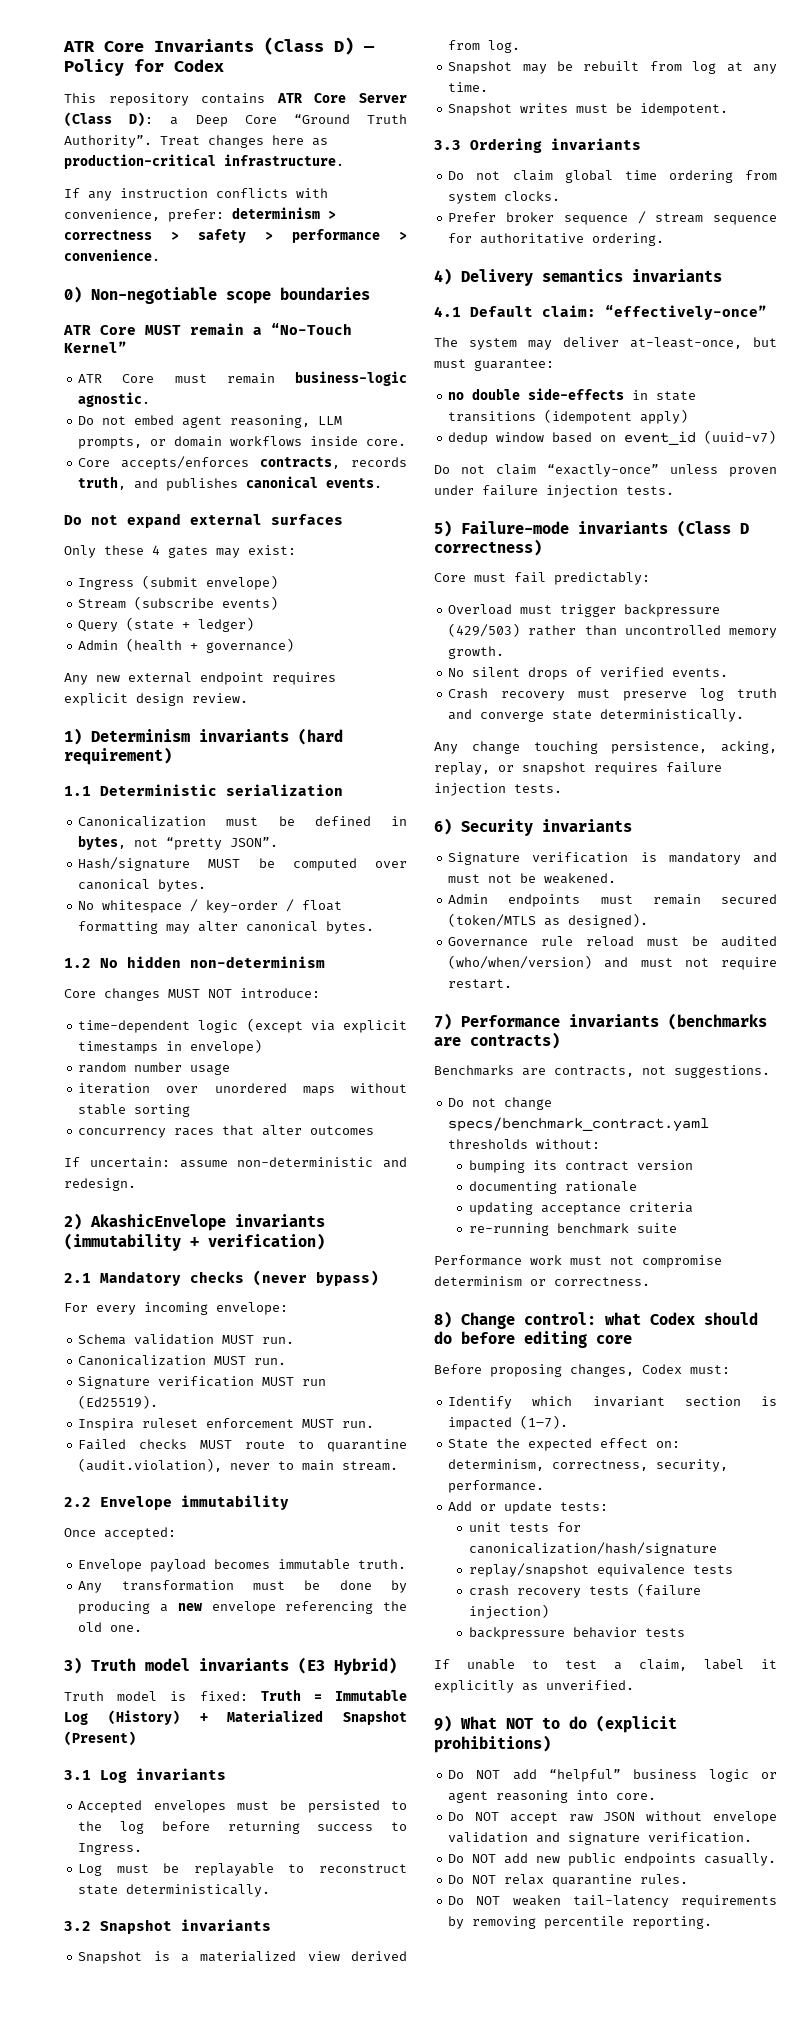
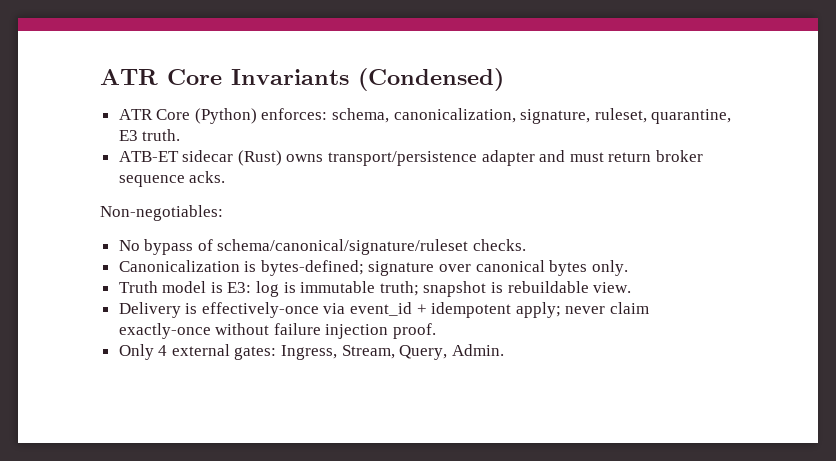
[264,37,375,55] [64,59,224,76] [64,93,407,106] [64,112,407,127] [64,135,328,148] [64,154,344,169] [64,188,328,201] [64,207,336,222] [64,229,407,243] [64,249,160,261] [64,286,370,304] [63,323,352,335] [64,341,127,353] [78,371,407,386] [78,392,151,407] [78,415,343,428] [78,436,407,449] [78,456,407,470] [78,476,383,491] [64,513,343,528] [64,545,296,558] [78,575,279,590] [78,596,279,610] [78,617,255,632] [78,638,295,653] [64,672,336,685] [64,693,248,706] [64,728,343,745] [64,747,172,765] [64,784,343,796] [78,816,408,827] [78,835,279,850] [78,857,407,871] [78,879,207,892] [78,899,343,913] [78,921,375,934] [64,956,325,968] [64,988,320,1001] [78,1018,407,1033] [78,1039,263,1054] [78,1062,231,1075] [78,1083,407,1096] [78,1104,191,1117] [78,1125,375,1138] [64,1157,407,1168] [64,1178,136,1191] [64,1213,325,1231] [64,1233,325,1251] [64,1270,379,1286] [64,1302,288,1315] [78,1334,295,1345] [78,1355,287,1366] [78,1376,327,1389] [78,1395,159,1409] [78,1418,375,1431] [78,1439,407,1452] [78,1458,399,1472] [64,1495,289,1510] [64,1527,176,1540] [78,1559,407,1572] [78,1580,407,1593] [78,1601,407,1614] [78,1622,143,1632] [64,1657,397,1675] [64,1689,407,1701] [64,1710,407,1725] [64,1731,136,1746] [64,1768,226,1783] [78,1800,407,1813] [78,1821,407,1834] [78,1843,143,1855] [78,1863,407,1876] [78,1884,271,1897] [64,1919,271,1934] [78,1951,407,1964] [448,40,521,53] [448,61,777,74] [448,82,489,92] [448,103,729,116] [434,138,641,153] [448,170,777,183] [448,191,561,204] [448,211,777,225] [448,233,665,246] [434,268,722,286] [434,305,767,320] [434,337,777,350] [434,359,554,371] [448,388,697,401] [448,409,689,424] [448,430,777,445] [434,464,777,477] [434,485,674,498] [434,520,749,537] [434,539,542,556] [434,572,650,585] [448,604,721,617] [448,623,777,638] [448,646,505,659] [448,667,729,680] [448,688,777,701] [448,709,745,722] [434,741,777,754] [434,762,722,775] [434,783,562,796] [434,818,632,836] [448,852,777,865] [448,873,617,884] [448,894,777,907] [448,913,649,928] [448,936,777,947] [448,955,777,970] [448,979,513,989] [434,1013,767,1030] [434,1032,560,1049] [434,1065,770,1078] [448,1097,553,1110] [448,1117,710,1132] [448,1139,601,1149] [468,1160,693,1173] [468,1181,637,1194] [468,1202,693,1215] [468,1223,677,1236] [434,1255,722,1268] [434,1276,650,1286] [434,1311,758,1329] [434,1331,632,1348] [434,1364,730,1377] [448,1396,777,1409] [448,1415,569,1430] [448,1438,681,1451] [448,1459,729,1472] [448,1480,545,1493] [448,1501,609,1514] [468,1522,581,1532] [468,1542,717,1556] [468,1563,733,1577] [468,1583,701,1598] [468,1604,549,1619] [468,1627,685,1640] [434,1659,777,1671] [434,1680,634,1693] [434,1715,677,1733] [434,1735,551,1753] [448,1769,777,1782] [448,1790,657,1803] [448,1811,777,1824] [448,1832,753,1845] [448,1853,777,1866] [448,1874,689,1887] [448,1895,777,1908] [448,1916,713,1929] (Class D) — Policy for Codex // This repository contains ATR Core Server (Class D): a Deep Core “Ground Truth Authority”. Treat changes here as production-critical infrastructure. // If any instruction conflicts with convenience, prefer: determinism > correctness > safety > performance > convenience. // 0) Non-negotiable scope boundaries // ATR Core MUST remain a “No-Touch Kernel” // ATR Core must remain business-logic agnostic. // Do not embed agent reasoning, LLM prompts, or domain workflows inside core. // Core accepts/enforces contracts, records truth, and publishes canonical events. // Do not expand external surfaces // Only these 4 gates may exist: // Ingress (submit envelope) // Stream (subscribe events) // Query (state + ledger) // Admin (health + governance) // Any new external endpoint requires explicit design review. // 1) Determinism invariants (hard requirement) // 1.1 Deterministic serialization // Canonicalization must be defined in bytes, not “pretty JSON”. // Hash/signature MUST be computed over canonical bytes. // No whitespace / key-order / float formatting may alter canonical bytes. // 1.2 No hidden non-determinism // Core changes MUST NOT introduce: // time-dependent logic (except via explicit timestamps in envelope) // random number usage // iteration over unordered maps without stable sorting // concurrency races that alter outcomes // If uncertain: assume non-deterministic and redesign. // 2) AkashicEnvelope invariants (immutability + verification) // 2.1 Mandatory checks (never bypass) // For every incoming envelope: // Schema validation MUST run. // Canonicalization MUST run. // Signature verification MUST run (Ed25519). // Inspira ruleset enforcement MUST run. // Failed checks MUST route to quarantine (audit.violation), never to main stream. // 2.2 Envelope immutability // Once accepted: // Envelope payload becomes immutable truth. // Any transformation must be done by producing a new envelope referencing the old one. // 3) Truth model invariants (E3 Hybrid) // Truth model is fixed: Truth = Immutable Log (History) + Materialized Snapshot (Present) // 3.1 Log invariants // Accepted envelopes must be persisted to the log before returning success to Ingress. // Log must be replayable to reconstruct state deterministically. // 3.2 Snapshot invariants // Snapshot is a materialized view derived from log. // Snapshot may be rebuilt from log at any time. // Snapshot writes must be idempotent. // 3.3 Ordering invariants // Do not claim global time ordering from system clocks. // Prefer broker sequence / stream sequence for authoritative ordering. // 4) Delivery semantics invariants // 4.1 Default claim: “effectively-once” // The system may deliver at-least-once, but must guarantee: // no double side-effects in state transitions (idempotent apply) // dedup window based on event_id (uuid-v7) // Do not claim “exactly-once” unless proven under failure injection tests. // 5) Failure-mode invariants (Class D correctness) // Core must fail predictably: // Overload must trigger backpressure (429/503) rather than uncontrolled memory growth. // No silent drops of verified events. // Crash recovery must preserve log truth and converge state deterministically. // Any change touching persistence, acking, replay, or snapshot requires failure injection tests. // 6) Security invariants // Signature verification is mandatory and must not be weakened. // Admin endpoints must remain secured (token/MTLS as designed). // Governance rule reload must be audited (who/when/version) and must not require restart. // 7) Performance invariants (benchmarks are contracts) // Benchmarks are contracts, not suggestions. // Do not change specs/benchmark_contract.yaml thresholds without: // bumping its contract version // documenting rationale // updating acceptance criteria // re-running benchmark suite // Performance work must not compromise determinism or correctness. // 8) Change control: what Codex should do before editing core // Before proposing changes, Codex must: // Identify which invariant section is impacted (1–7). // State the expected effect on: determinism, correctness, security, performance. // Add or update tests: // unit tests for canonicalization/hash/signature // replay/snapshot equivalence tests // crash recovery tests (failure injection) // backpressure behavior tests // If unable to test a claim, label it explicitly as unverified. // 9) What NOT to do (explicit prohibitions) // Do NOT add “helpful” business logic or agent reasoning into core. // Do NOT accept raw JSON without envelope validation and signature verification. // Do NOT add new public endpoints casually. // Do NOT relax quarantine rules. // Do NOT weaken tail-latency requirements by removing percentile reporting. -> [358,68,504,91] [118,108,732,124] [118,129,181,141] [118,150,704,166] [118,171,226,187] [100,205,223,221] [118,239,527,255] [118,260,628,276] [118,281,632,297] [118,302,650,318] [118,323,437,339] [118,344,504,360] (Condensed) // ATR Core (Python) enforces: schema, canonicalization, signature, ruleset, quarantine, E3 truth. // ATB-ET sidecar (Rust) owns transport/persistence adapter and must return broker sequence acks. // Non-negotiables: // No bypass of schema/canonical/signature/ruleset checks. // Canonicalization is bytes-defined; signature over canonical bytes only. // Truth model is E3: log is immutable truth; snapshot is rebuildable view. // Delivery is effectively-once via event_id + idempotent apply; never claim exactly-once without failure injection proof. // Only 4 external gates: Ingress, Stream, Query, Admin.

